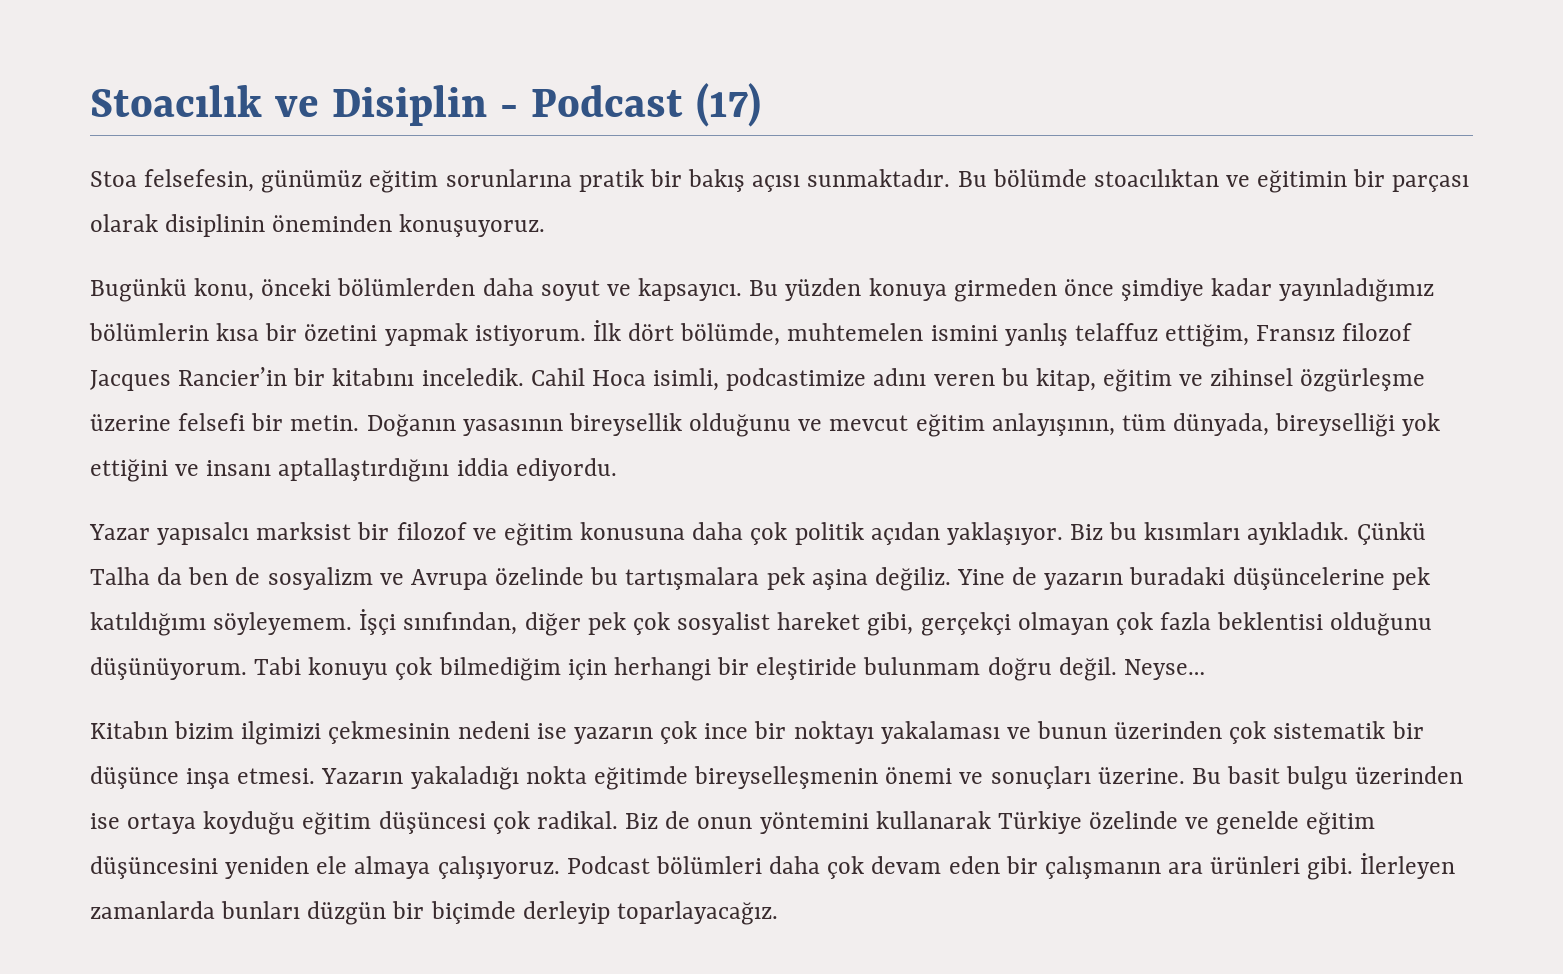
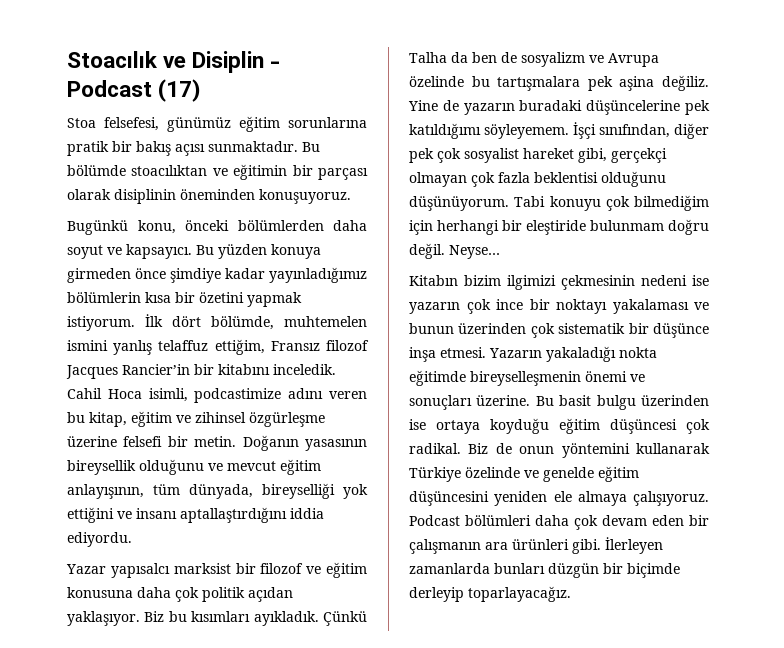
[144,169,255,192] felsefesin, -> [104,117,159,131] felsefesi,

